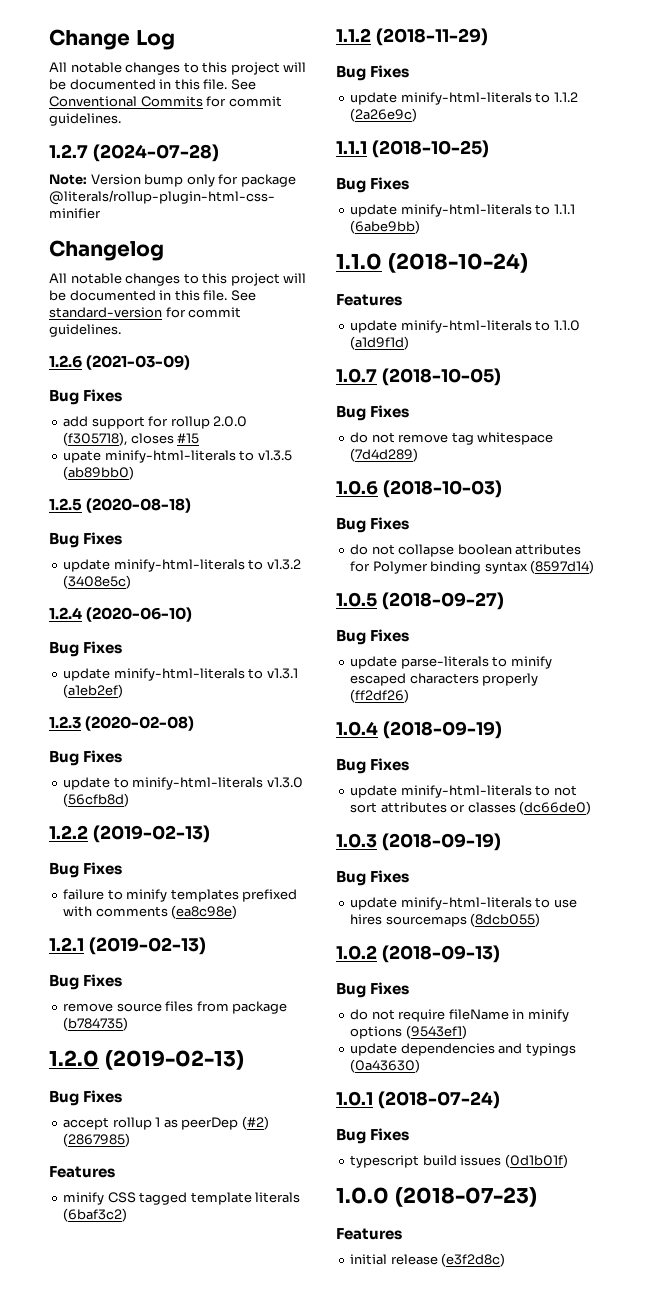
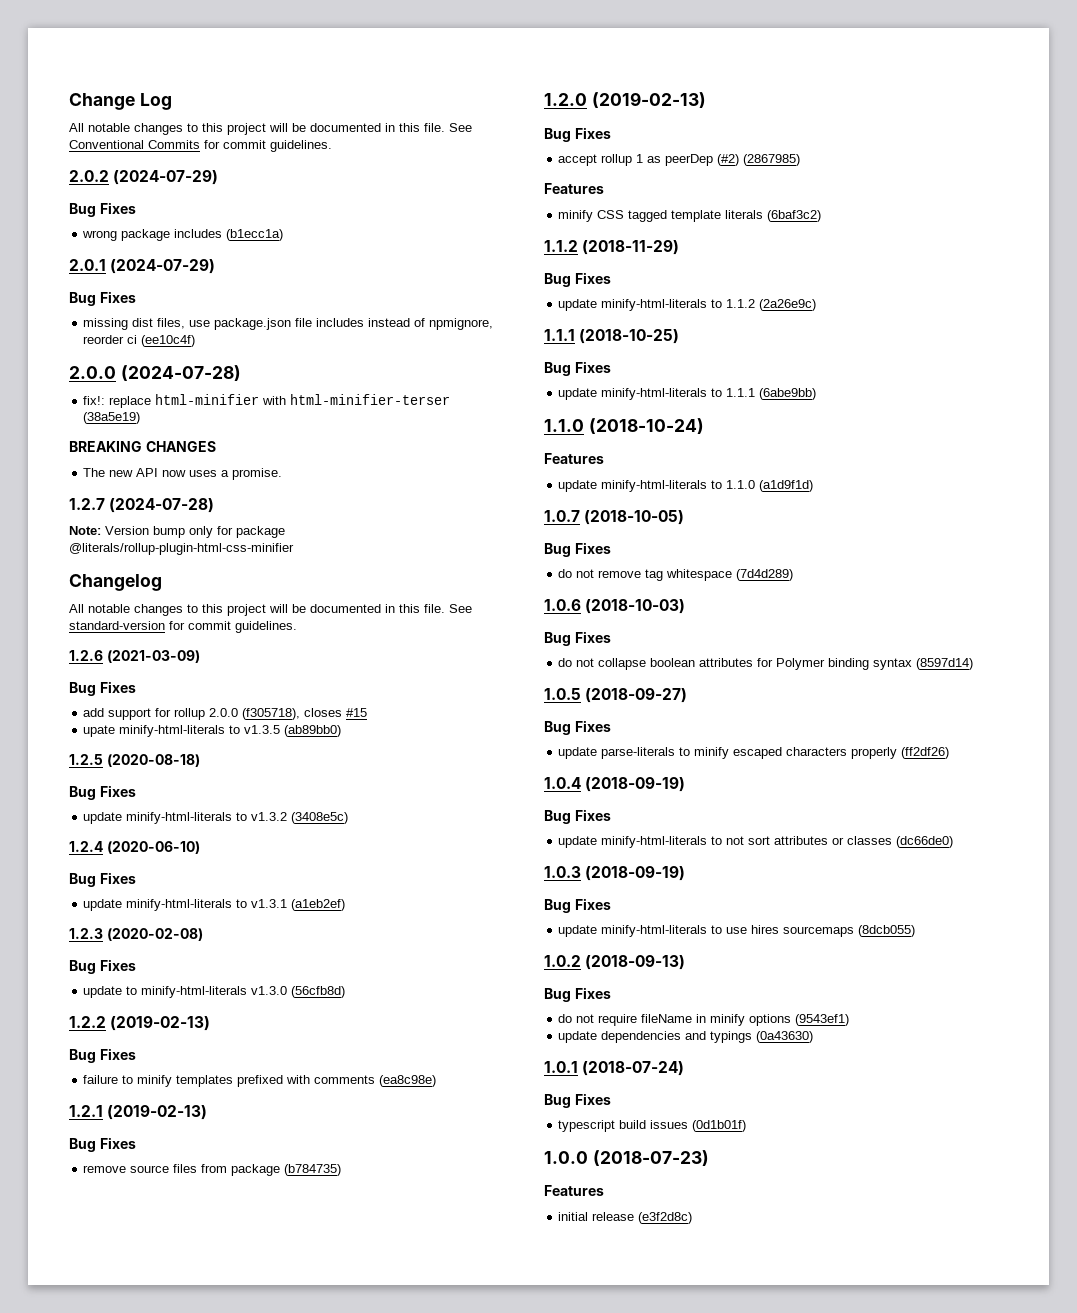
(121, 119) none -> [69,170,219,185] [69,202,136,217] [82,229,284,241] [69,259,216,274] [69,291,136,306] [83,318,494,330] [83,335,196,347] [69,365,241,381] [83,394,451,408] [83,412,141,424] [69,441,216,452] [83,468,283,480] // 2.0.2 (2024-07-29) // Bug Fixes // wrong package includes (b1ecc1a) // 2.0.1 (2024-07-29) // Bug Fixes // missing dist files, use package.json file includes instead of npmignore, reorder ci (ee10c4f) // 2.0.0 (2024-07-28) // fix!: replace html-minifier with html-minifier-terser (38a5e19) // BREAKING CHANGES // The new API now uses a promise.

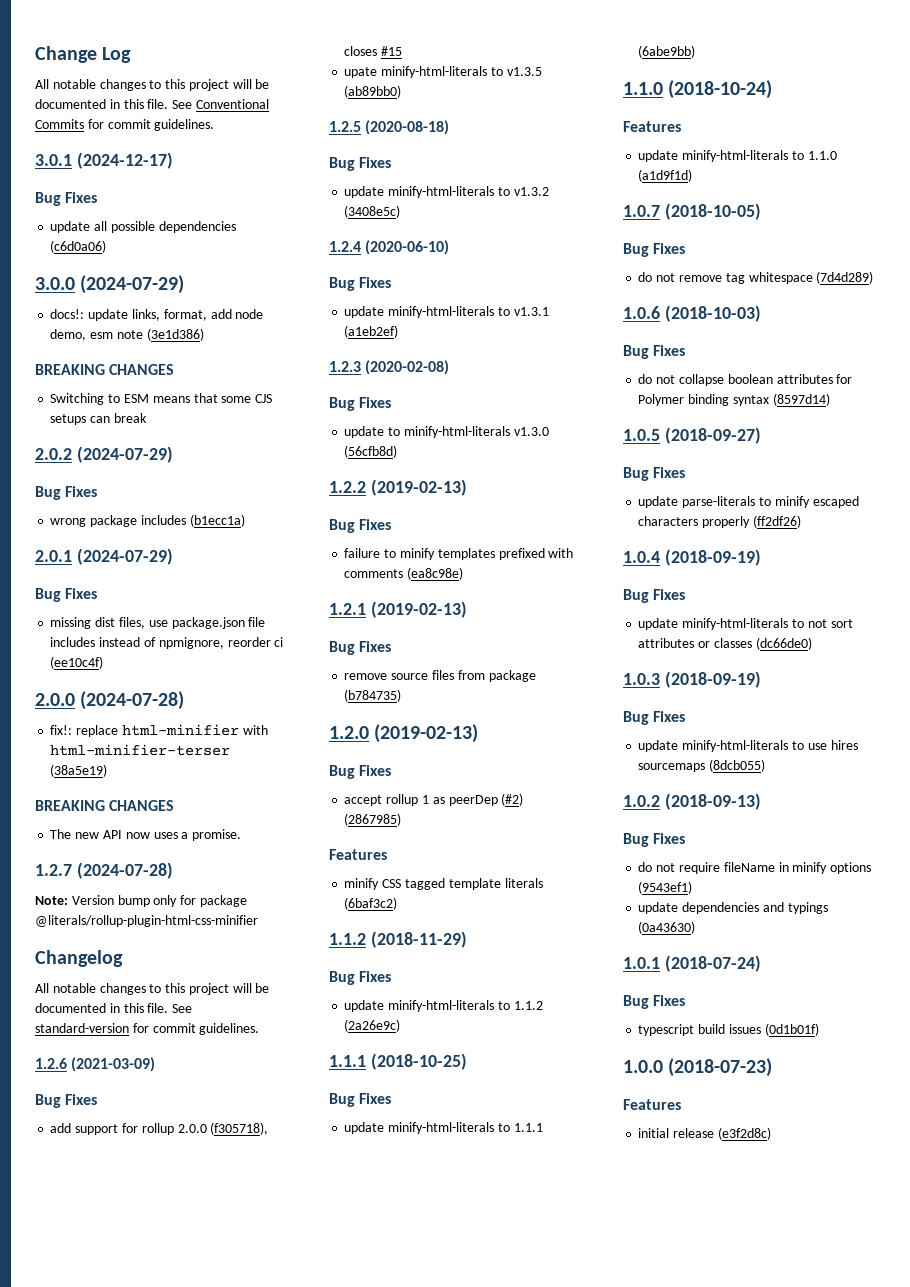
(332, 146) none -> [35,152,173,169] [35,192,98,206] [50,221,236,233] [50,240,107,253] [35,275,185,294] [50,309,264,321] [50,328,204,341] [35,364,175,375] [50,393,273,405] [50,413,147,425] // 3.0.1 (2024-12-17) // Bug Fixes // update all possible dependencies (c6d0a06) // 3.0.0 (2024-07-29) // docs!: update links, format, add node demo, esm note (3e1d386) // BREAKING CHANGES // Switching to ESM means that some CJS setups can break

